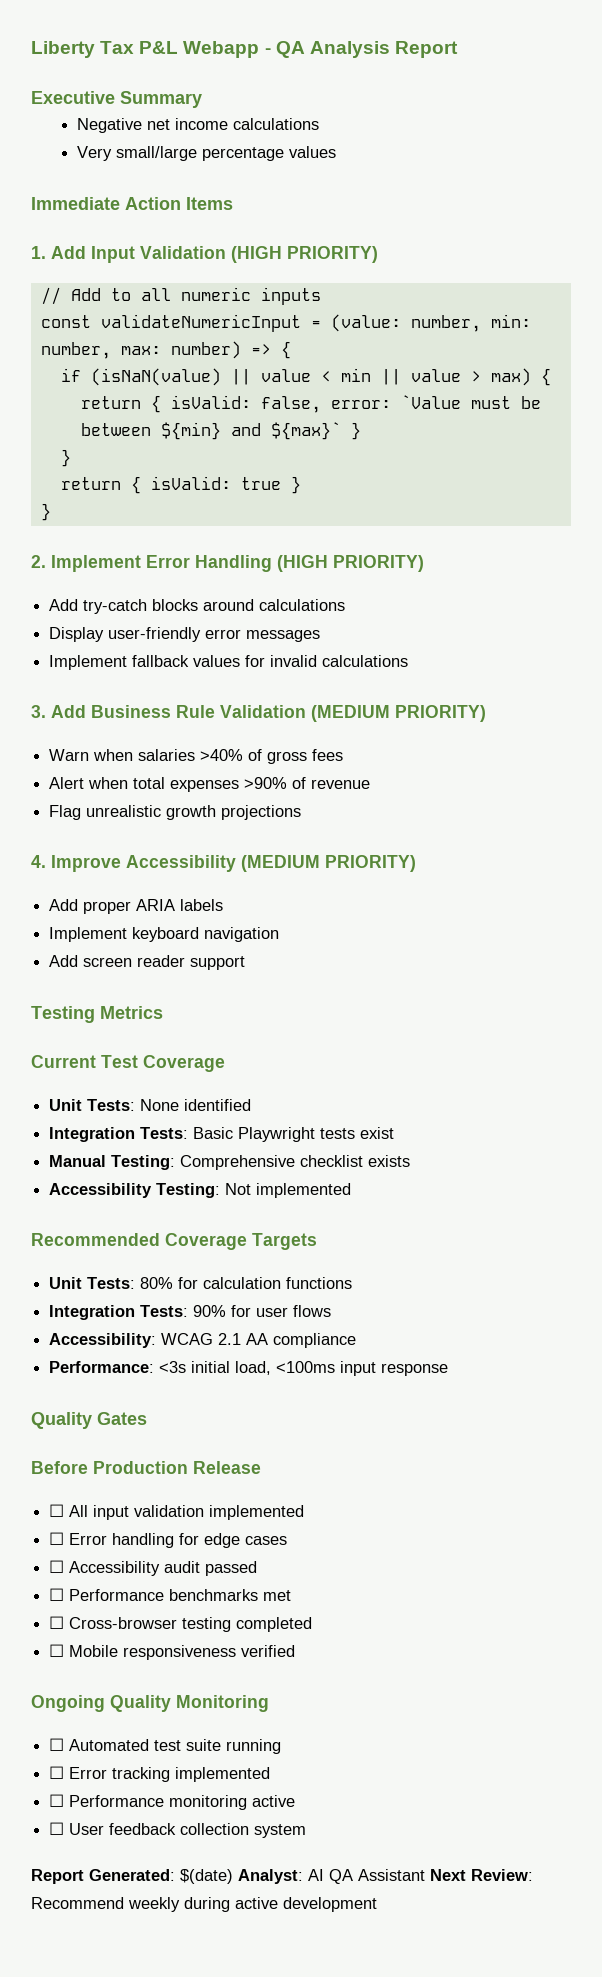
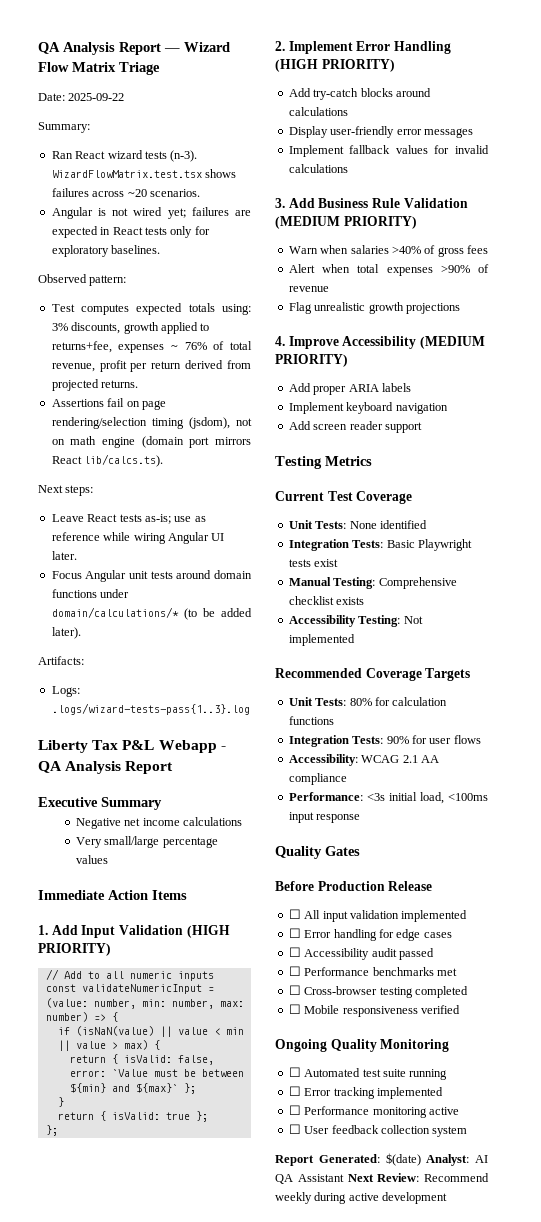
(31, 49) none -> [38,42,230,55] [38,62,160,75] [38,93,125,101] [38,122,90,133] [51,150,198,162] [51,169,237,178] [51,188,200,197] [51,207,252,219] [51,226,210,238] [51,245,161,257] [38,274,127,286] [51,303,251,315] [51,322,210,334] [51,341,253,353] [51,360,251,372] [51,379,139,391] [51,398,166,410] [51,417,252,429] [51,436,251,448] [51,454,164,467] [38,485,94,496] [51,514,206,524] [51,532,225,544] [51,551,77,560] [51,570,253,582] [51,589,130,598] [51,607,253,620] [51,627,81,639] [38,656,84,665] [51,686,80,697] [51,703,250,715] QA Analysis Report — Wizard Flow Matrix Triage // Date: 2025-09-22 // Summary: // Ran React wizard tests (n-3). WizardFlowMatrix.test.tsx shows failures across ~20 scenarios. // Angular is not wired yet; failures are expected in React tests only for exploratory baselines. // Observed pattern: // Test computes expected totals using: 3% discounts, growth applied to returns+fee, expenses ~ 76% of total revenue, profit per return derived from projected returns. // Assertions fail on page rendering/selection timing (jsdom), not on math engine (domain port mirrors React lib/calcs.ts). // Next steps: // Leave React tests as-is; use as reference while wiring Angular UI later. // Focus Angular unit tests around domain functions under domain/calculations/* (to be added later). // Artifacts: // Logs: .logs/wizard-tests-pass{1..3}.log //
[350,422,361,440] } -> [183,1083,196,1094] };
[290,476,301,494] [40,503,51,521] } // } -> [195,1111,208,1122] [45,1125,58,1136] }; // };

